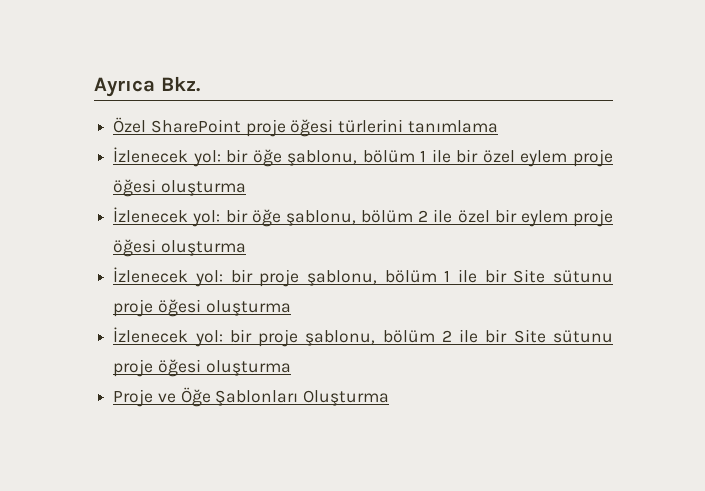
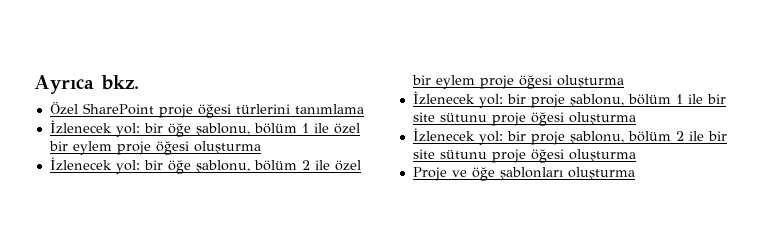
[160,76,200,92] Bkz. -> [100,75,139,90] bkz.
[456,149,515,163] bir özel -> [333,123,360,134] [48,141,68,151] özel bir
[513,269,546,283] Site -> [412,112,435,122] site
[513,329,546,343] Site -> [412,149,435,159] site
[180,387,390,407] Öğe Şablonları Oluşturma -> [471,167,635,181] öğe şablonları oluşturma

